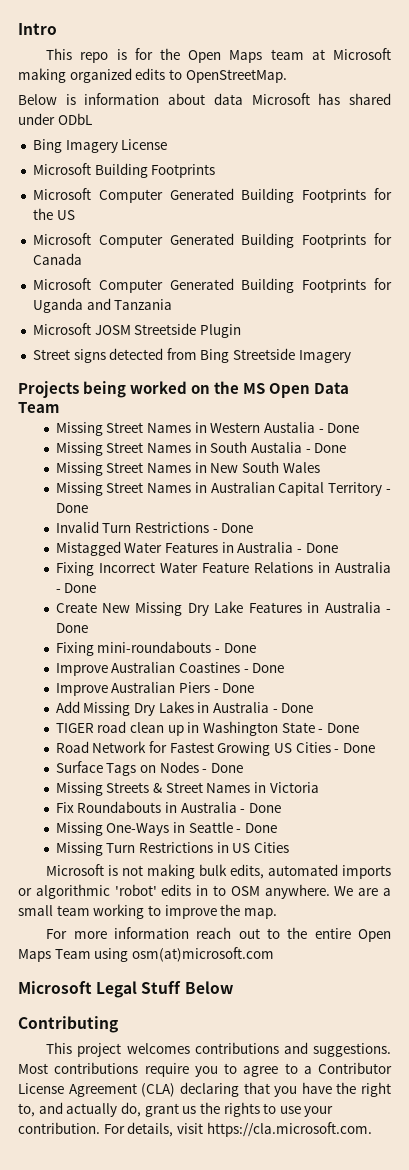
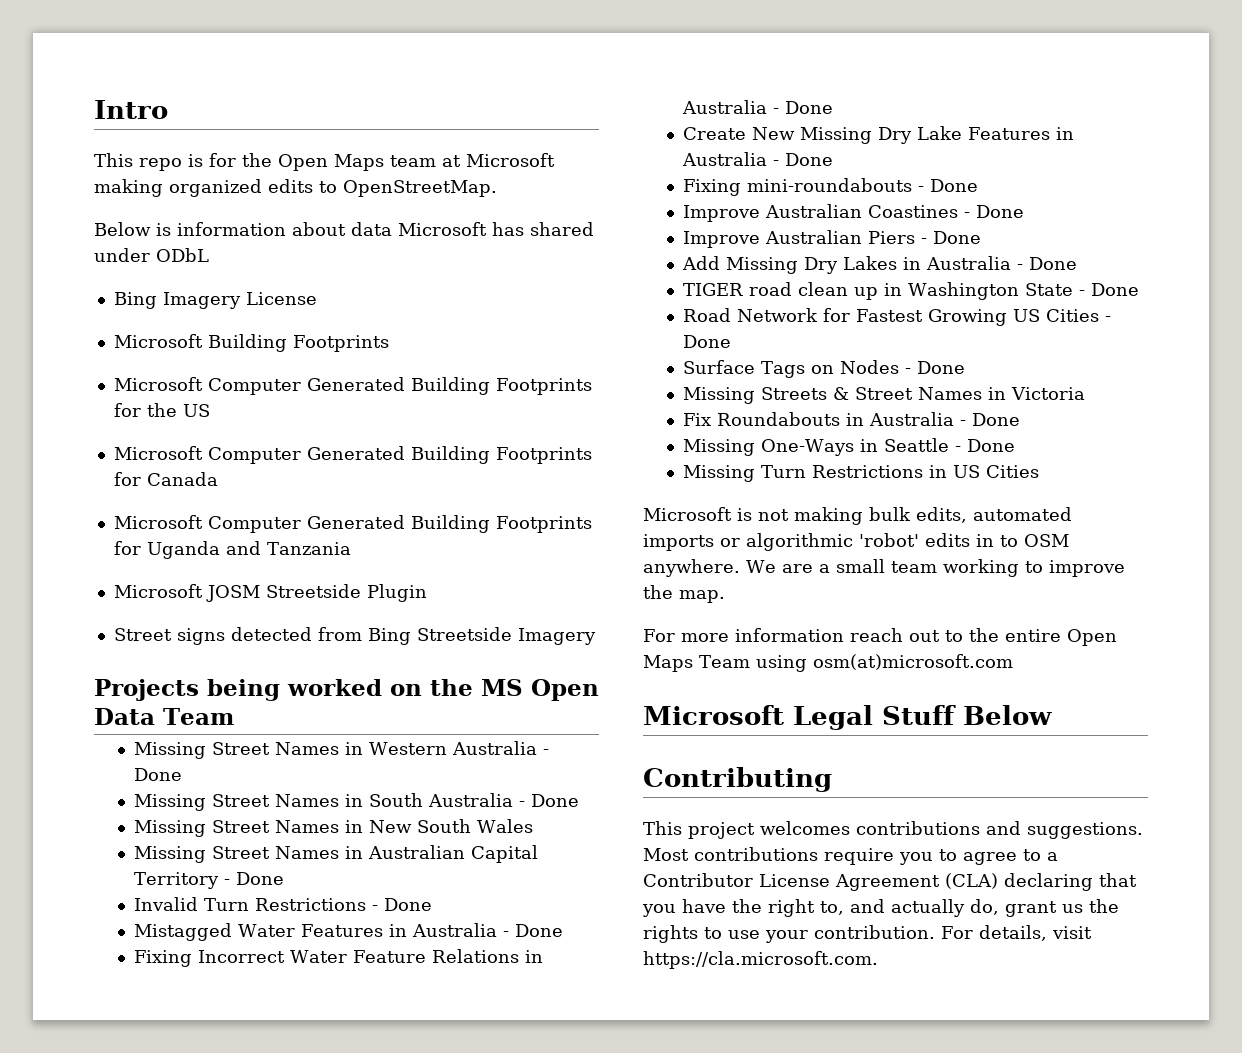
[263,422,315,433] Austalia -> [452,741,538,755] Australia
[250,442,302,453] Austalia -> [428,793,514,807] Australia

